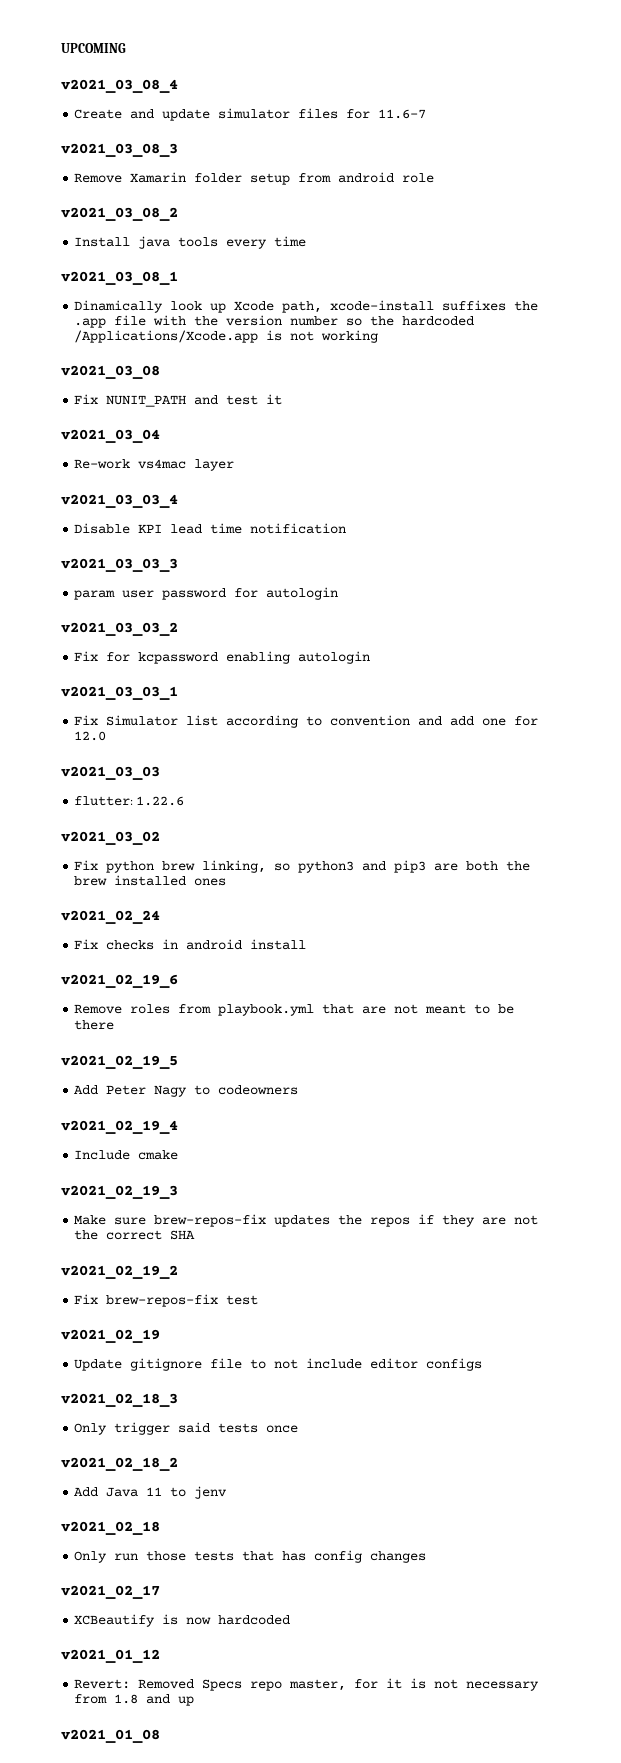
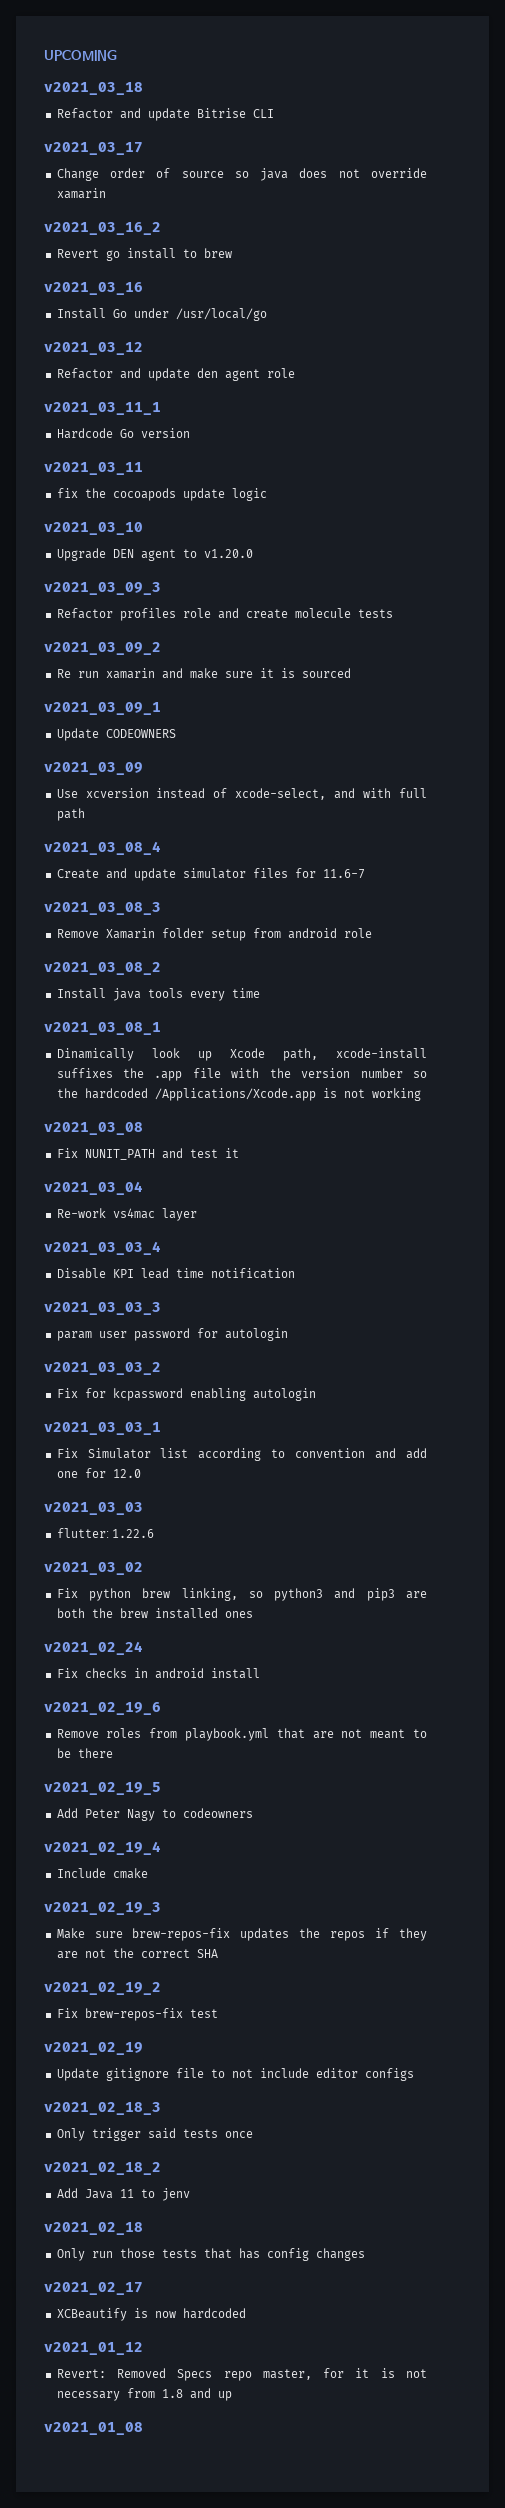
(126, 48) none -> [44,82,143,95] [56,108,274,121] [44,142,143,155] [56,168,427,181] [56,188,106,199] [44,222,161,235] [56,248,232,261] [44,282,143,295] [56,308,267,321] [44,342,143,355] [56,368,295,381] [44,402,161,415] [56,428,190,439] [44,462,143,475] [56,488,267,501] [44,522,143,535] [56,548,253,561] [44,582,161,595] [56,608,393,621] [44,642,161,655] [56,668,351,679] [44,702,161,715] [56,728,176,741] [44,762,143,775] [56,788,427,800] [56,808,85,821] // v2021_03_18 // Refactor and update Bitrise CLI // v2021_03_17 // Change order of source so java does not override xamarin // v2021_03_16_2 // Revert go install to brew // v2021_03_16 // Install Go under /usr/local/go // v2021_03_12 // Refactor and update den agent role // v2021_03_11_1 // Hardcode Go version // v2021_03_11 // fix the cocoapods update logic // v2021_03_10 // Upgrade DEN agent to v1.20.0 // v2021_03_09_3 // Refactor profiles role and create molecule tests // v2021_03_09_2 // Re run xamarin and make sure it is sourced // v2021_03_09_1 // Update CODEOWNERS // v2021_03_09 // Use xcversion instead of xcode-select, and with full path

